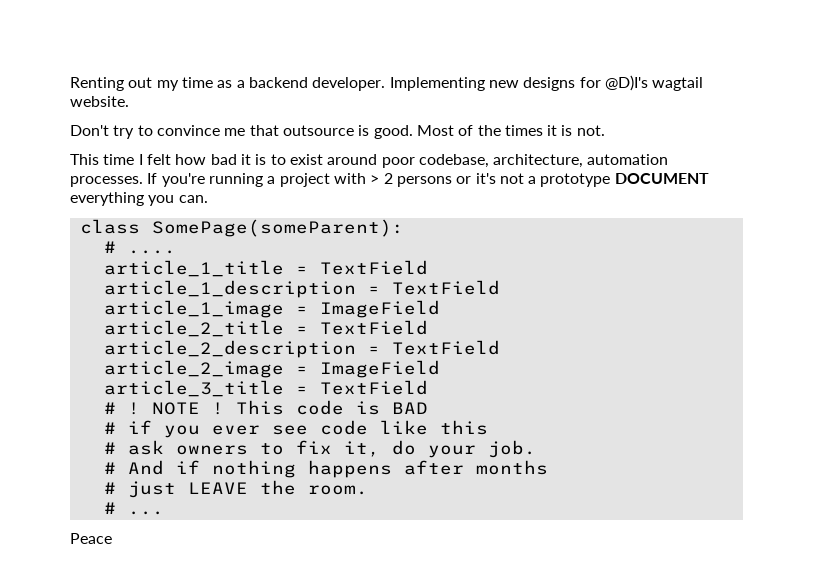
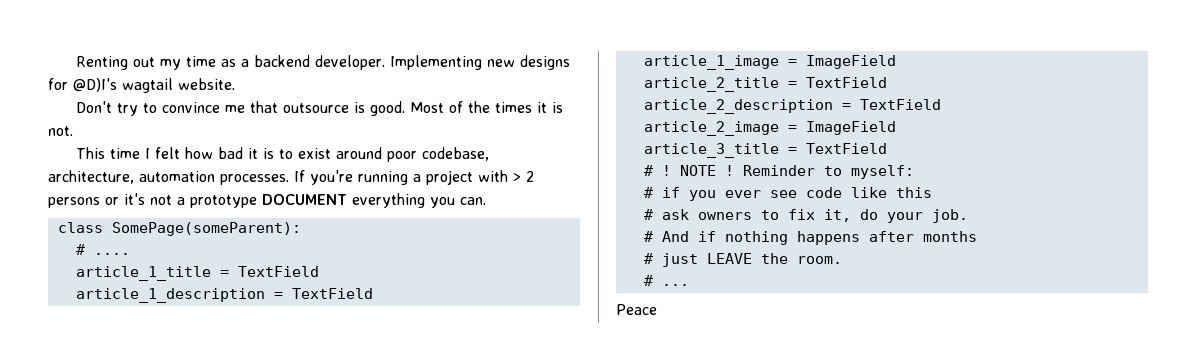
[235,400,428,415] This code is BAD -> [742,165,914,179] Reminder to myself:

